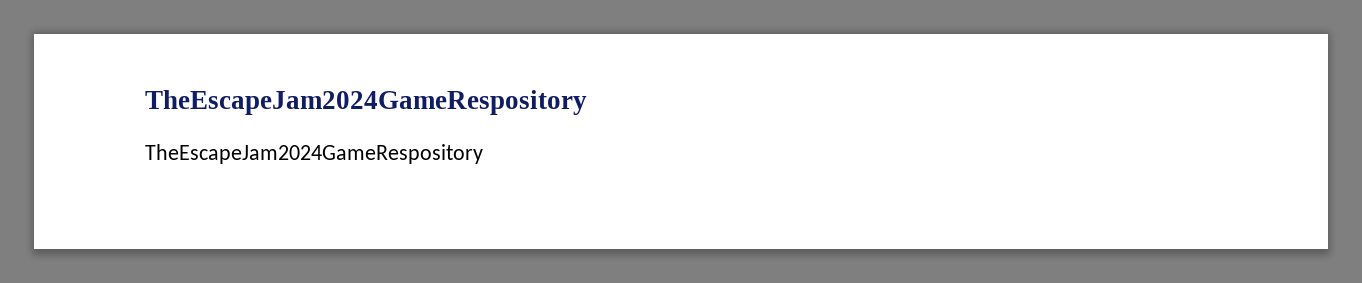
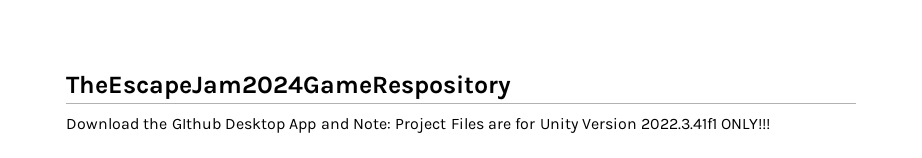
[145,144,483,164] TheEscapeJam2024GameRespository -> [66,117,771,133] Download the GIthub Desktop App and Note: Project Files are for Unity Version 2022.3.41f1 ONLY!!!

